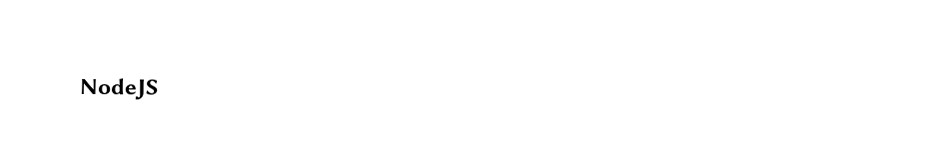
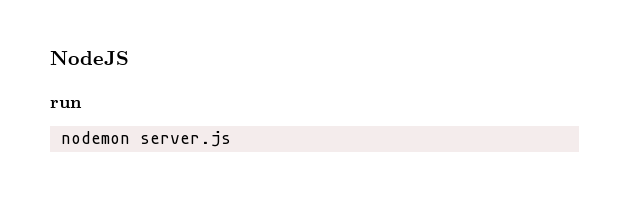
(159, 88) none -> [50,100,82,108] [60,131,231,147] // run // nodemon server.js

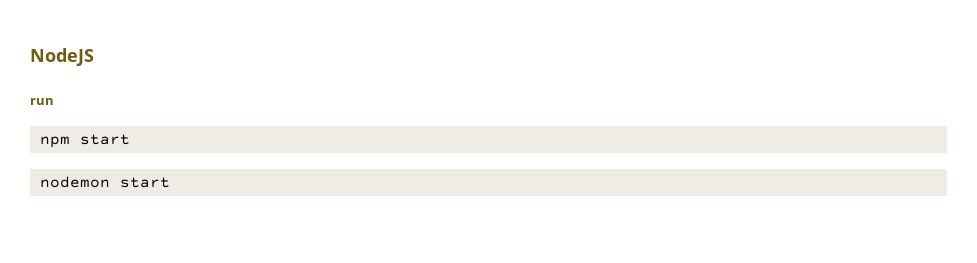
(82, 104) none -> [39,134,130,148] // npm start
[139,131,231,147] server.js -> [119,177,170,188] start

